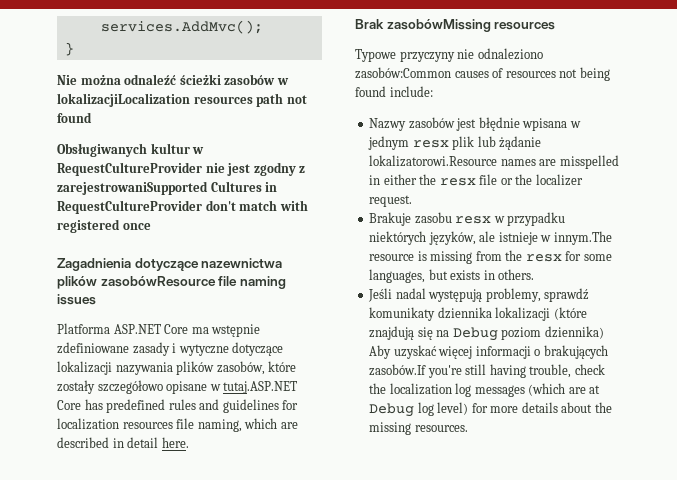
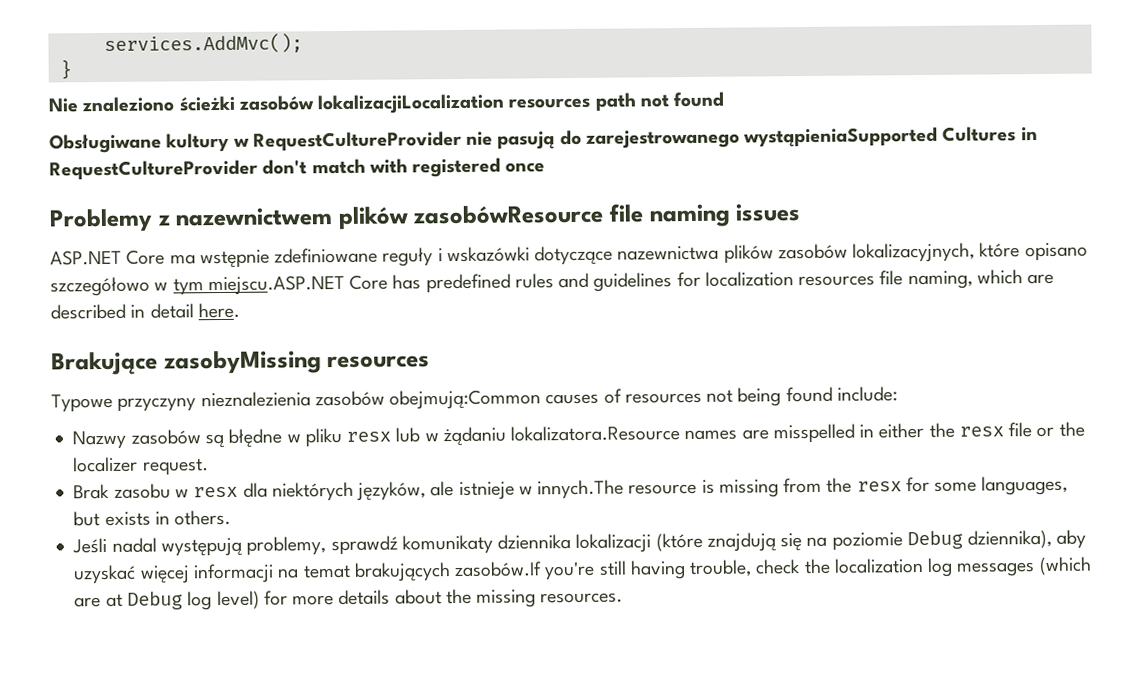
[80,74,177,85] można odnaleźć -> [81,96,176,113] znaleziono
[276,78,289,85] w -> (315, 103) none
[57,143,190,157] Obsługiwanych kultur -> [49,132,230,154] Obsługiwane kultury
[227,162,306,176] [57,181,208,195] jest zgodny z zarejestrowaniSupported -> [497,126,939,150] pasują do zarejestrowanego wystąpieniaSupported
[57,258,283,271] Zagadnienia dotyczące nazewnictwa -> [49,207,334,233] Problemy z nazewnictwem
[57,323,110,334] Platforma -> (802, 212) none
[132,342,284,356] [57,361,297,375] [57,380,298,394] zasady i wytyczne dotyczące lokalizacji nazywania plików zasobów, które zostały szczegółowo opisane w tutaj.ASP.NET -> [382,242,1088,267] [50,274,345,297] reguły i wskazówki dotyczące nazewnictwa plików zasobów lokalizacyjnych, które opisano szczegółowo w tym miejscu.ASP.NET
[355,19,491,32] Brak zasobówMissing -> [51,350,322,376] Brakujące zasobyMissing
[457,48,543,60] [355,67,451,79] nie odnaleziono zasobów:Common -> [200,389,542,410] nieznalezienia zasobów obejmują:Common
[456,117,581,131] [368,136,542,150] [369,155,498,167] jest błędnie wpisana w jednym resx plik lub żądanie lokalizatorowi.Resource -> [204,425,681,449] są błędne w pliku resx lub w żądaniu lokalizatora.Resource
[369,212,566,226] Brakuje zasobu resx w przypadku -> [73,482,268,500] Brak zasobu w resx dla
[553,231,612,245] innym.The -> [537,479,625,500] innych.The
[452,326,604,341] [369,345,392,359] Debug poziom dziennika) Aby -> [831,529,1087,551] poziomie Debug dziennika), aby
[534,349,541,356] o -> [277,564,351,579] na temat

